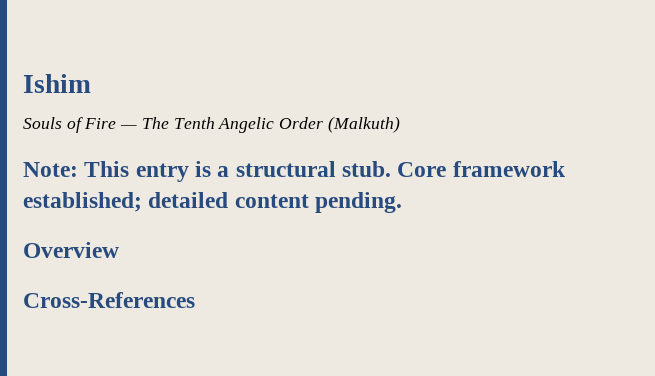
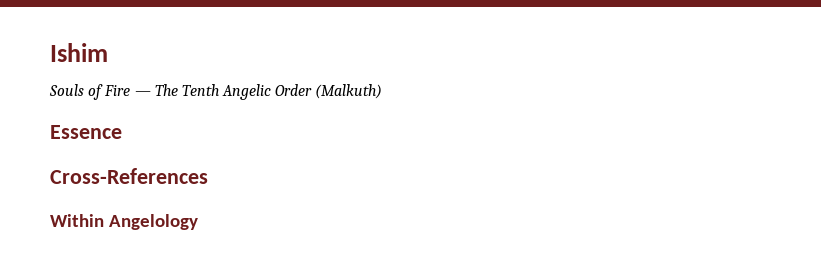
[23,161,566,182] [23,192,403,213] [23,242,119,258] Note: This entry is a structural stub. Core framework established; detailed content pending. // Overview -> [50,125,122,139] Essence
(195, 300) none -> [50,214,199,230] // Within Angelology

